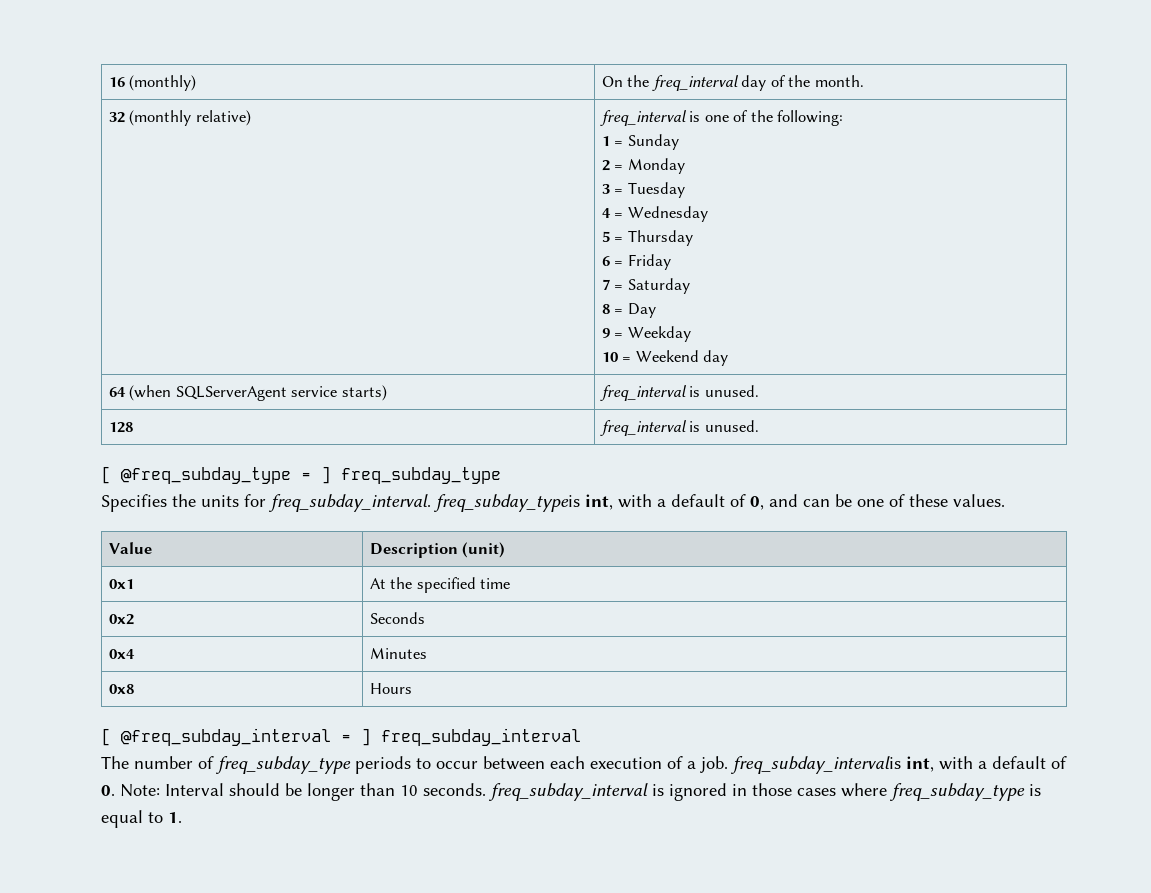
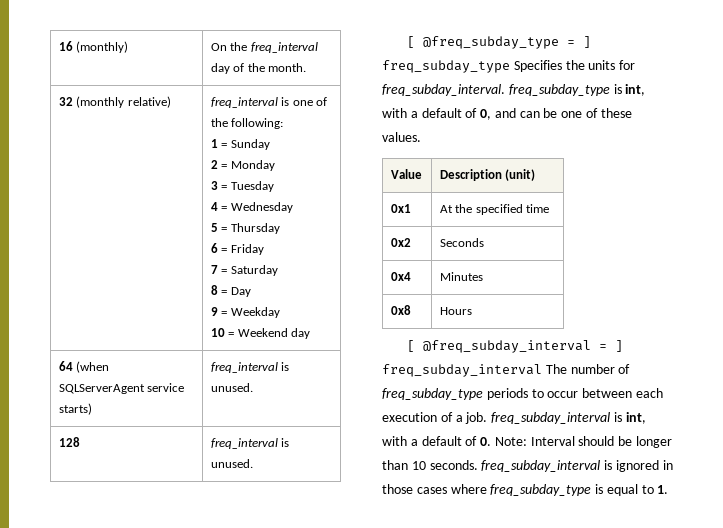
(501, 475) // -> (510, 66) none
[433,494,580,512] freq_subday_typeis -> [508,84,622,96] freq_subday_type is
(581, 737) // -> (542, 370) none
[730,756,901,774] freq_subday_intervalis -> [491,412,622,424] freq_subday_interval is

